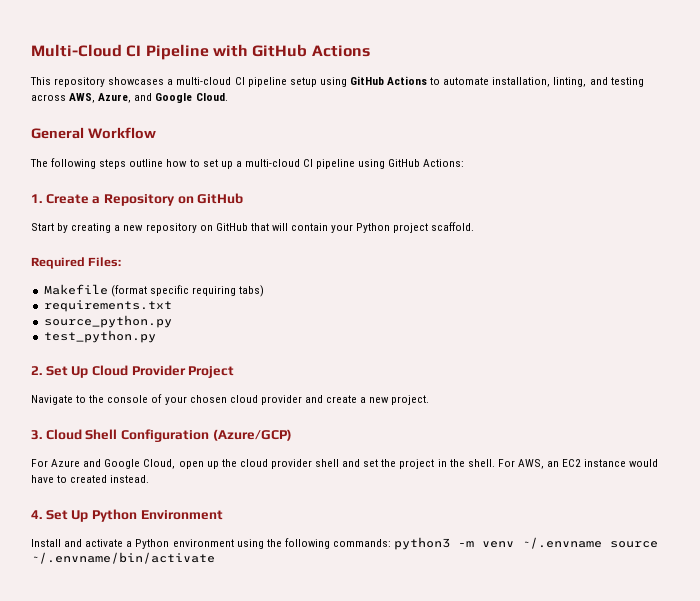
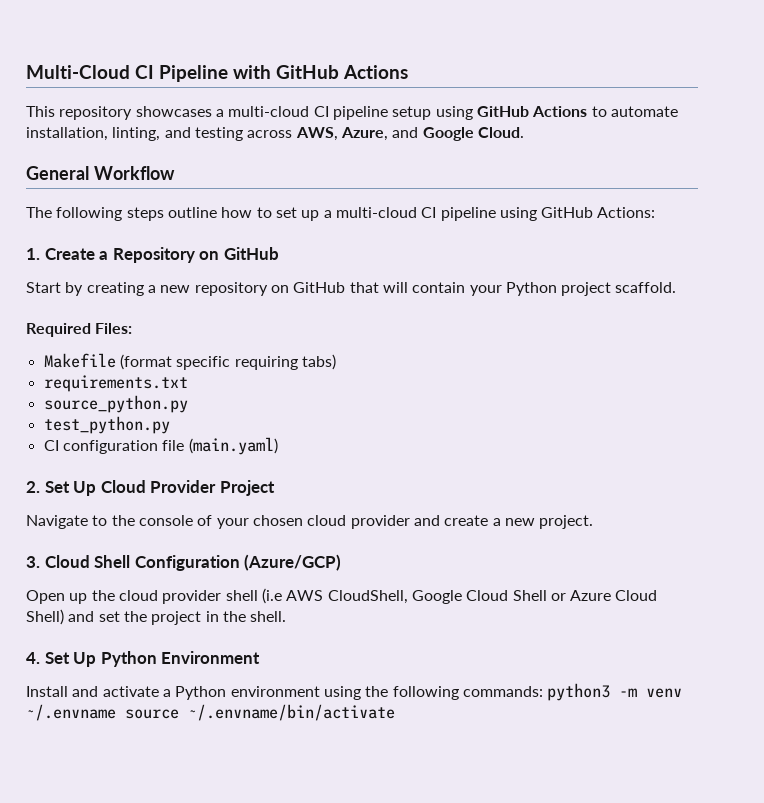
(156, 336) none -> [43,437,278,455] // CI configuration file (main.yaml)
[31,459,204,469] For Azure and Google Cloud, open -> [26,590,65,604] Open
(340, 463) none -> [261,588,658,604] [26,609,64,625] (i.e AWS CloudShell, Google Cloud Shell or Azure Cloud Shell)
[497,459,659,469] [31,475,150,483] For AWS, an EC2 instance would have to created instead. -> (287, 616) none

